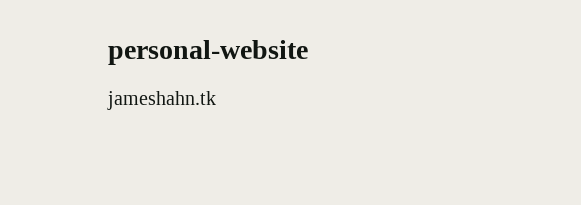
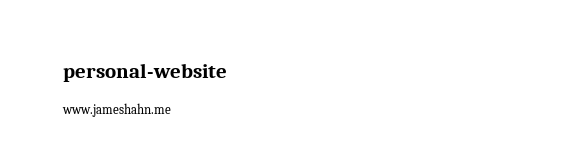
[107,91,216,110] jameshahn.tk -> [62,103,171,117] www.jameshahn.me

